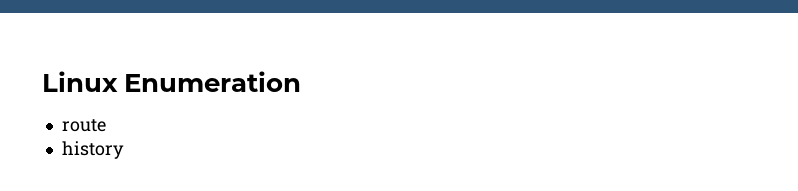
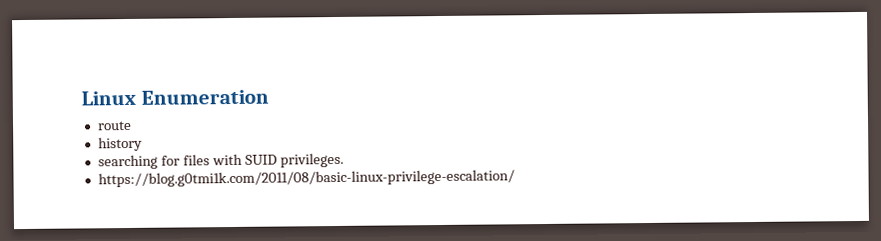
(124, 150) none -> [97,152,344,170] [97,169,515,188] // searching for files with SUID privileges. // https://blog.g0tmi1k.com/2011/08/basic-linux-privilege-escalation/

